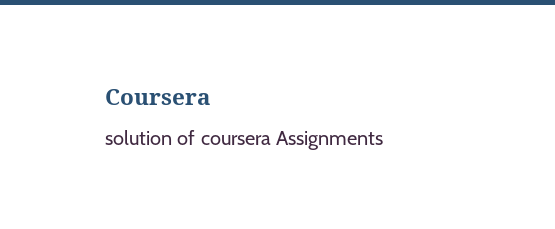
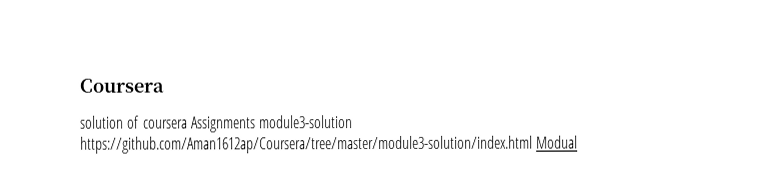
(384, 140) none -> [259,115,354,129] [80,135,579,154] module3-solution https://github.com/Aman1612ap/Coursera/tree/master/module3-solution/index.html Modual

